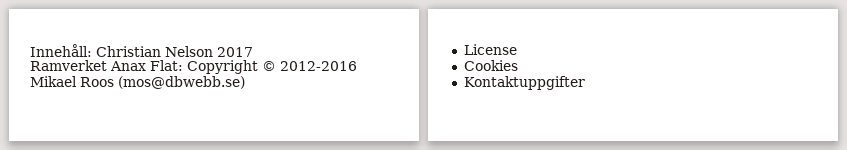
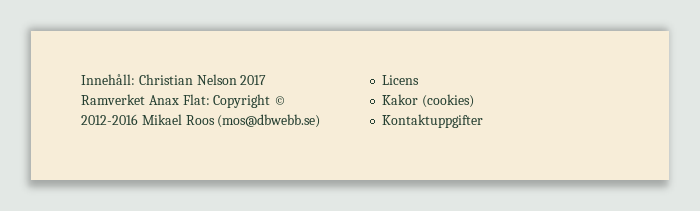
[463,44,517,55] [463,60,518,71] License // Cookies -> [382,75,420,85] [382,94,475,108] Licens // Kakor (cookies)

